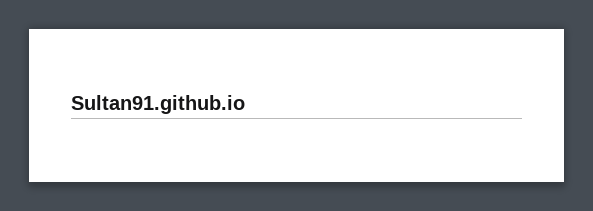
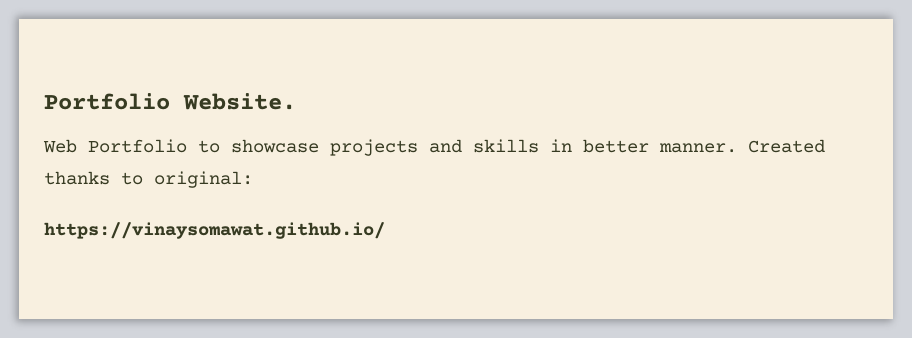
[71,95,245,114] Sultan91.github.io -> [44,93,296,110] [43,139,825,156] [44,171,253,188] [44,222,385,239] Portfolio Website. // Web Portfolio to showcase projects and skills in better manner. Created thanks to original: // https://vinaysomawat.github.io/

